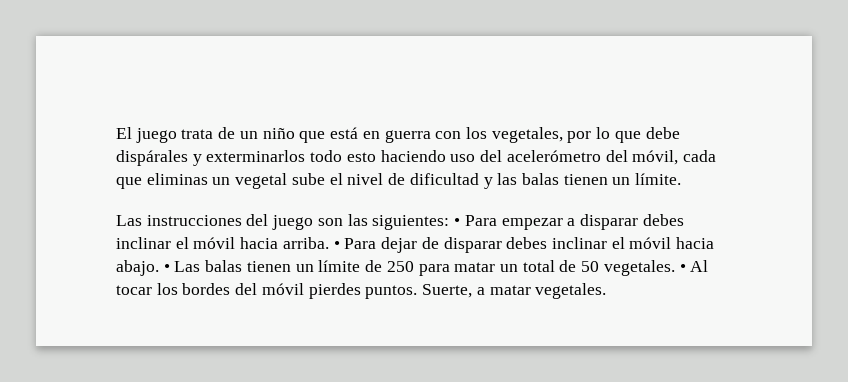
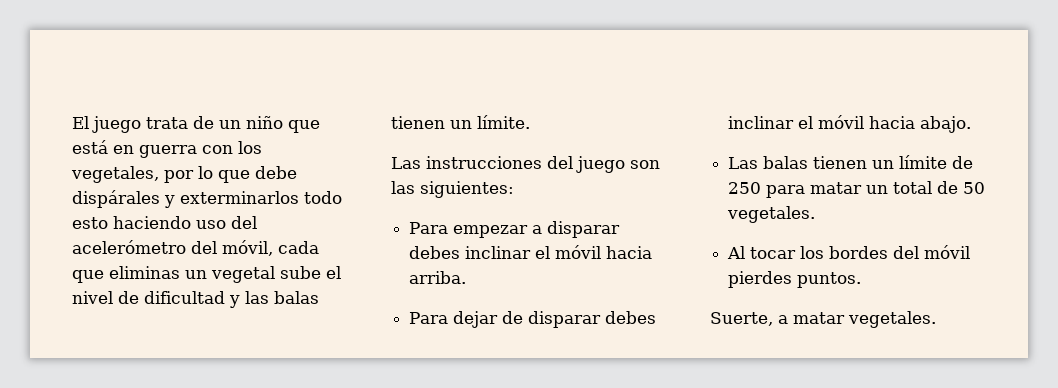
[454,218,461,226] • -> (514, 189) //
[333,241,340,249] • -> (467, 277) //
[163,264,170,272] • -> (972, 124) //
[679,264,686,272] • -> (816, 214) //
(418, 292) none -> (862, 280) //

